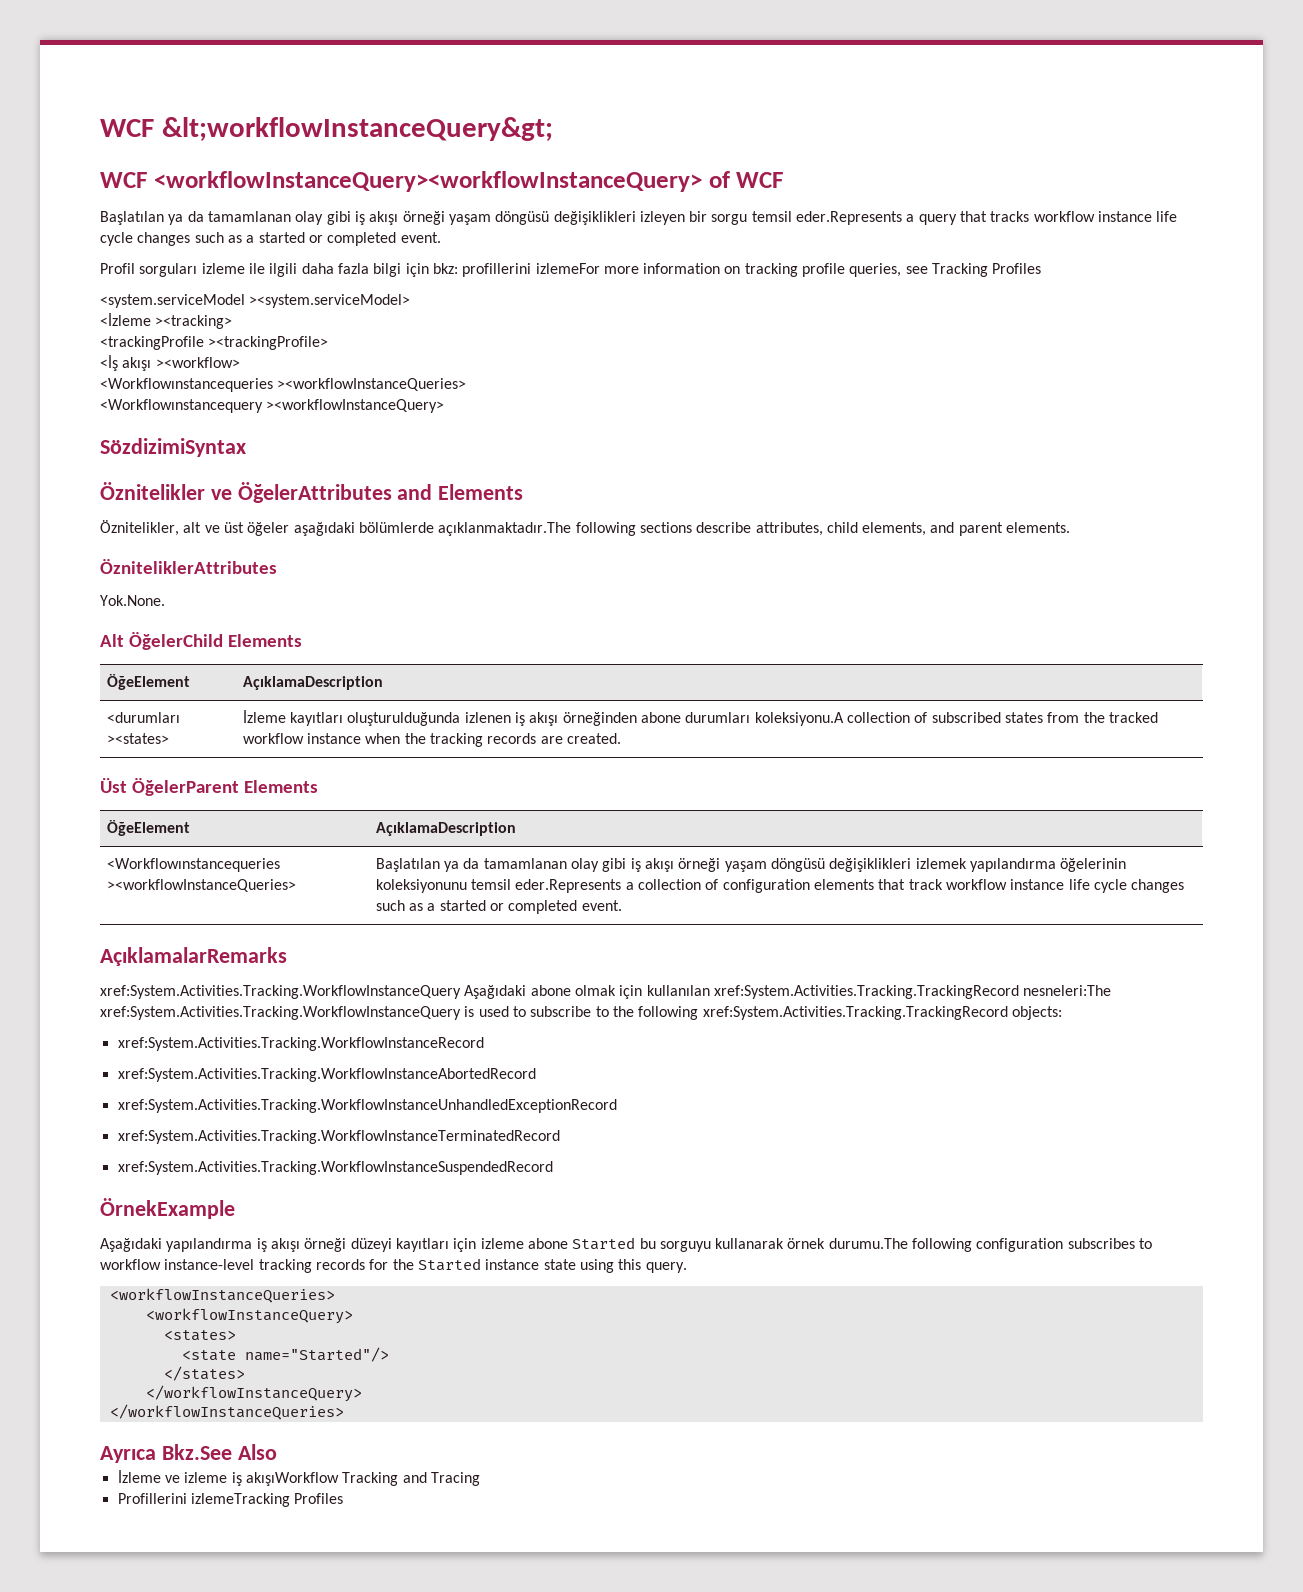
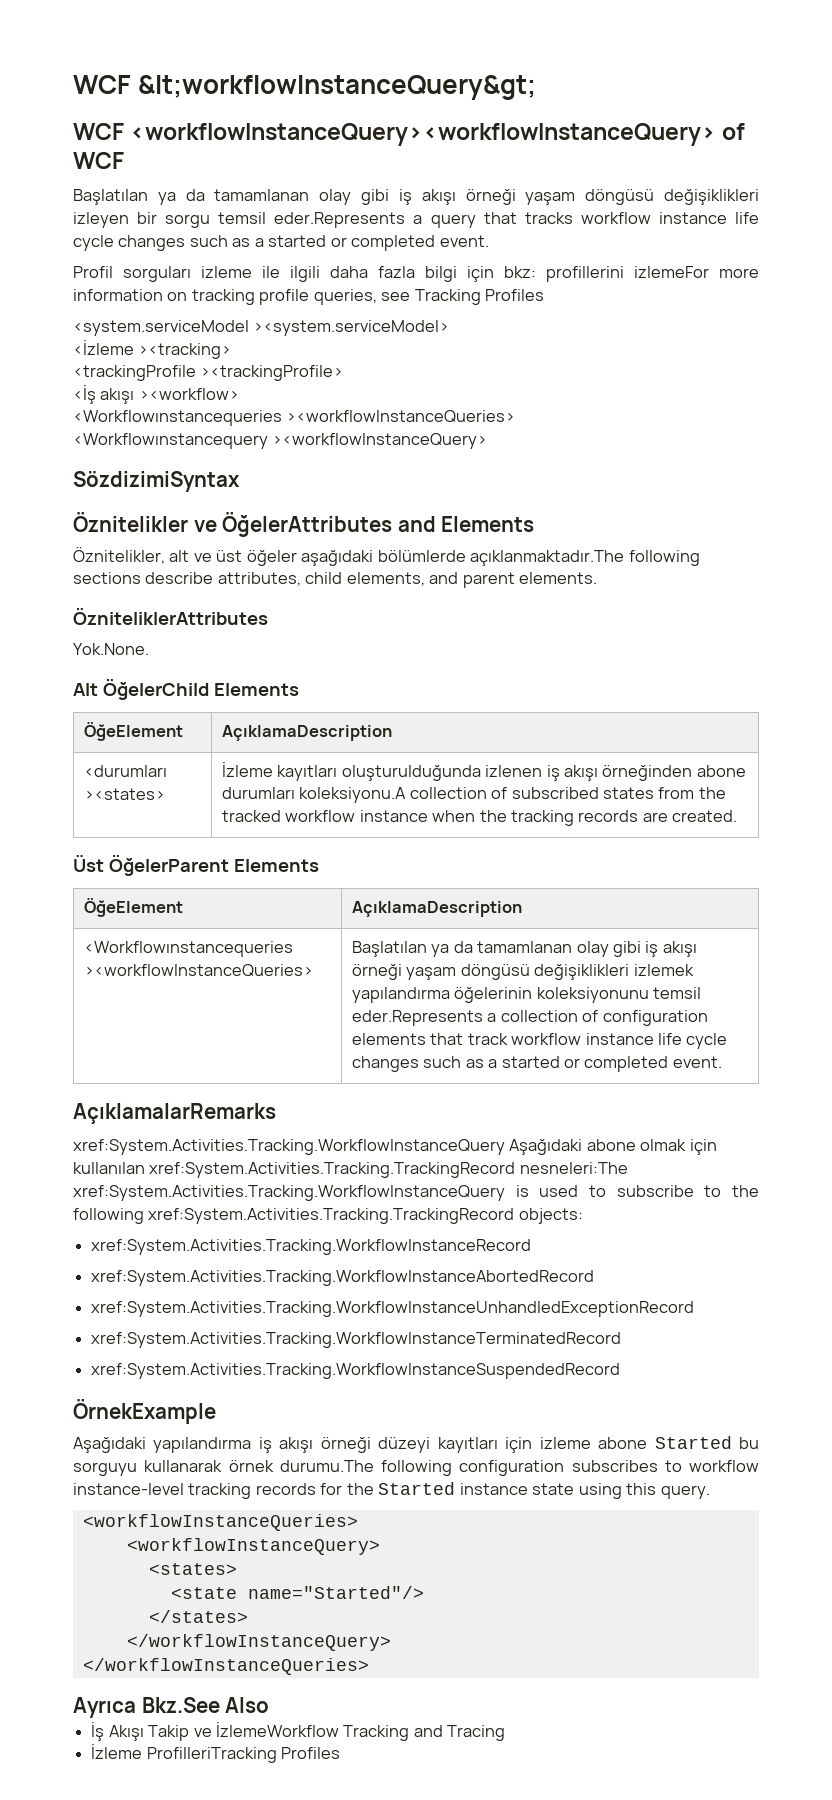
[117,1470,339,1486] İzleme ve izleme iş akışıWorkflow -> [91,1722,339,1741] İş Akışı Takip ve İzlemeWorkflow
[117,1493,290,1507] Profillerini izlemeTracking -> [91,1744,277,1763] İzleme ProfilleriTracking

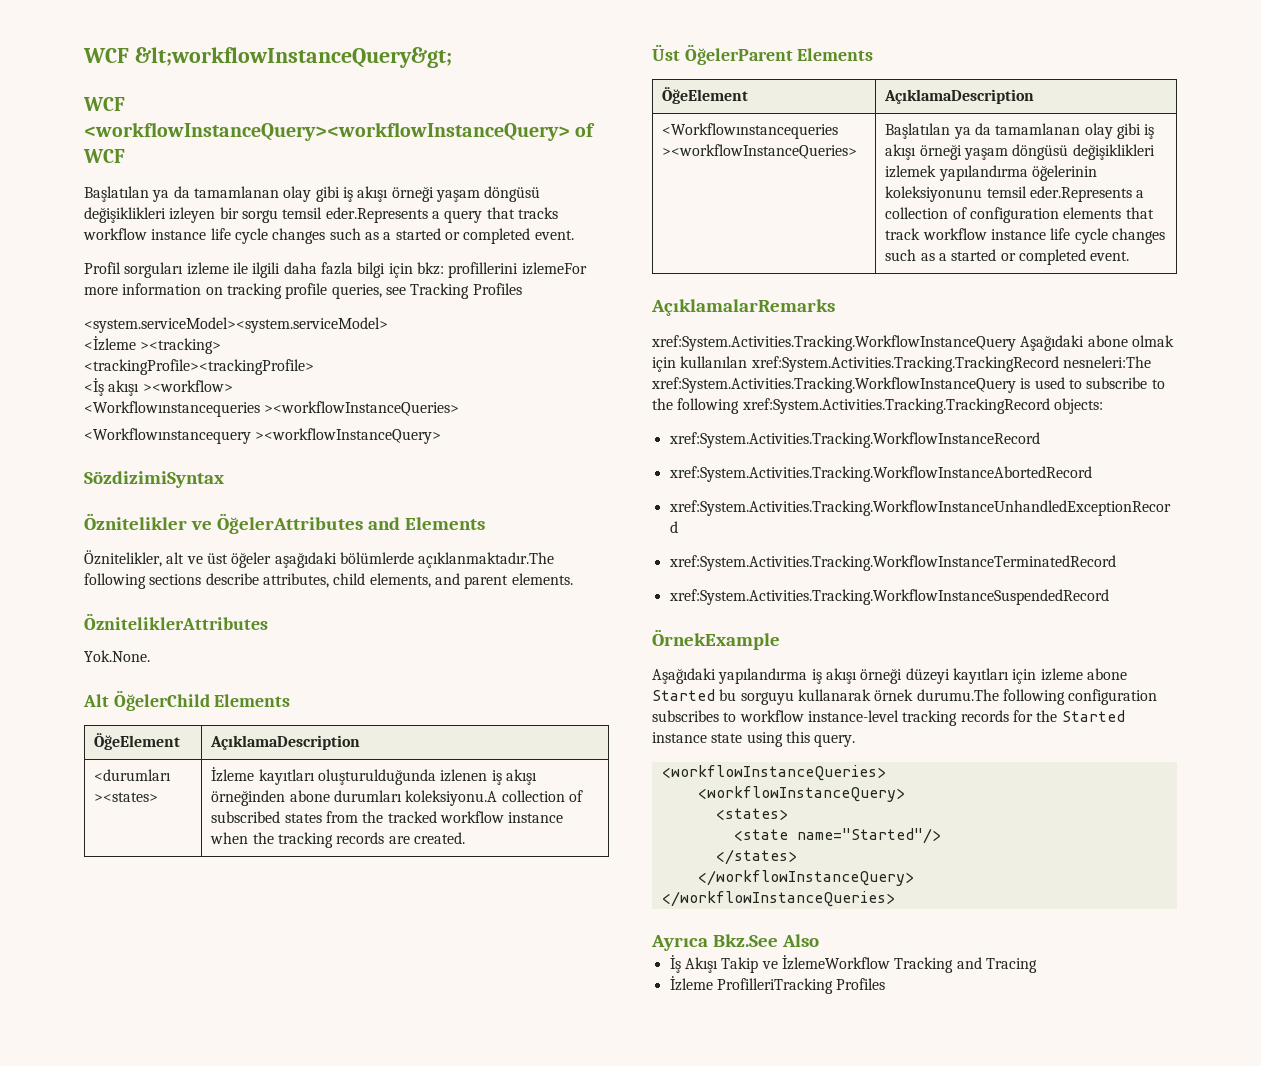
[73,320,450,336] <system.serviceModel ><system.serviceModel> -> [84,317,388,333] <system.serviceModel><system.serviceModel>
[73,365,344,381] <trackingProfile ><trackingProfile> -> [84,359,314,375] <trackingProfile><trackingProfile>

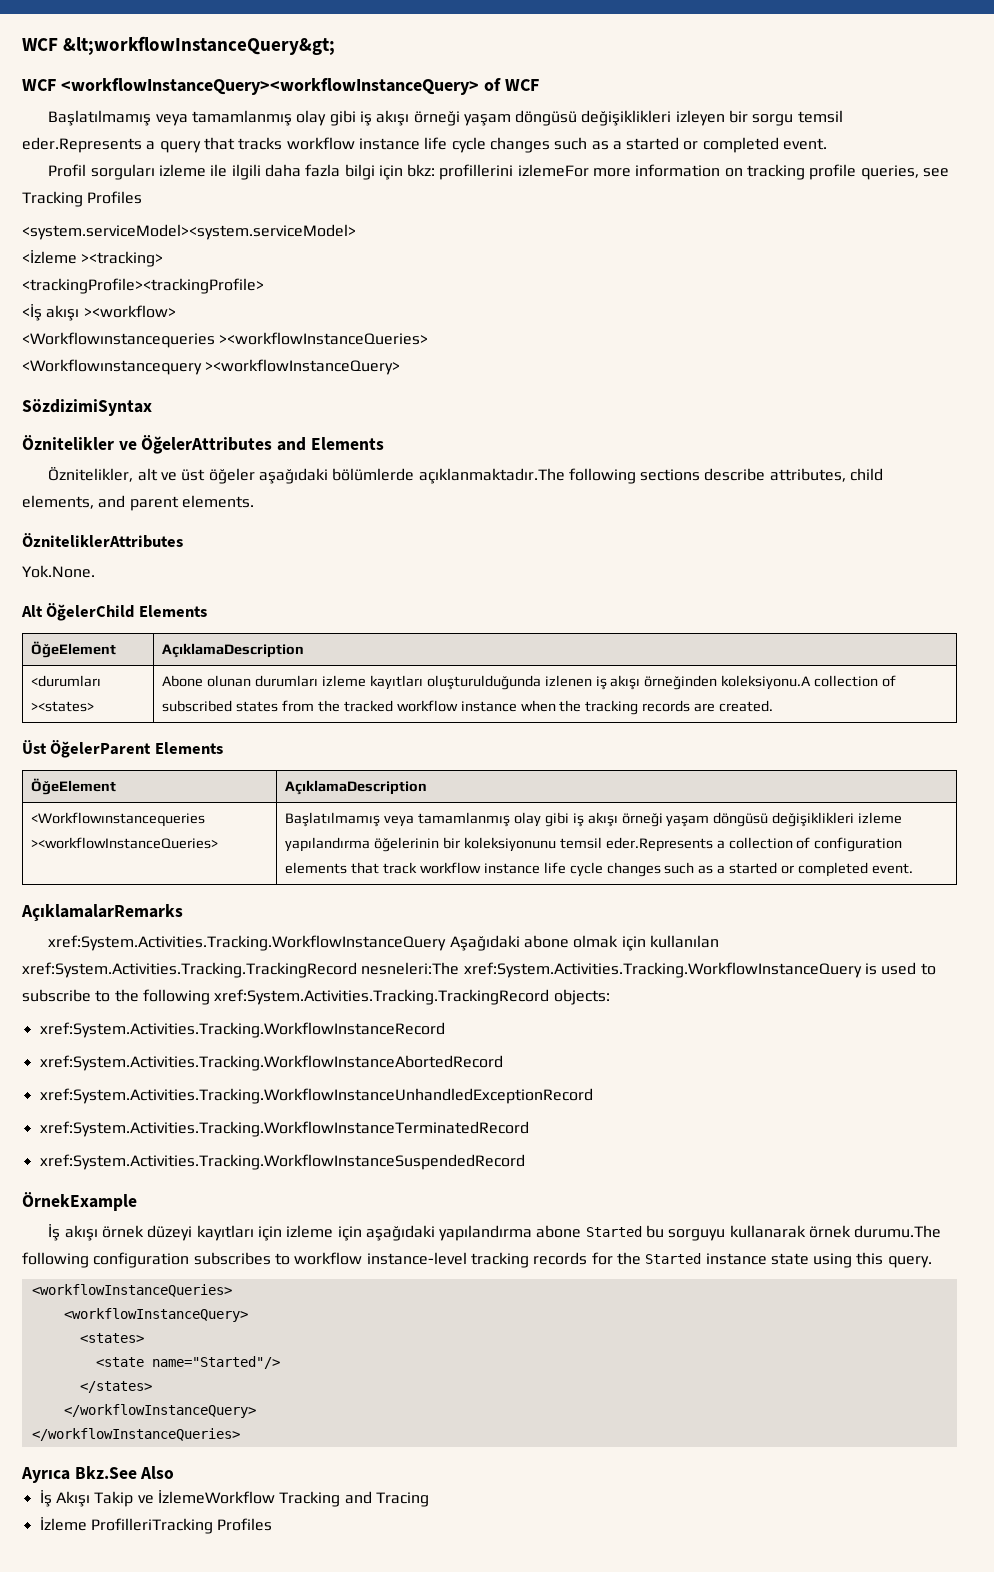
[84,186,279,202] Başlatılan ya da tamamlanan -> [48,110,292,126] Başlatılmamış veya tamamlanmış
[211,767,255,782] İzleme -> [162,675,366,687] Abone olunan durumları izleme
[289,790,402,802] abone durumları -> (718, 682) none
[885,123,1155,139] [885,144,1155,160] [885,165,937,178] Başlatılan ya da tamamlanan olay gibi iş akışı örneği yaşam döngüsü değişiklikleri izlemek -> [285,812,903,827] Başlatılmamış veya tamamlanmış olay gibi iş akışı örneği yaşam döngüsü değişiklikleri izleme
(1097, 173) none -> [442,837,460,849] bir
[652,668,903,684] Aşağıdaki yapılandırma iş akışı örneği -> [48,1224,144,1241] İş akışı örnek
(1083, 674) none -> [337,1225,533,1241] için aşağıdaki yapılandırma

